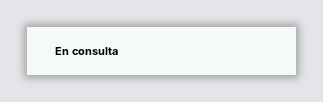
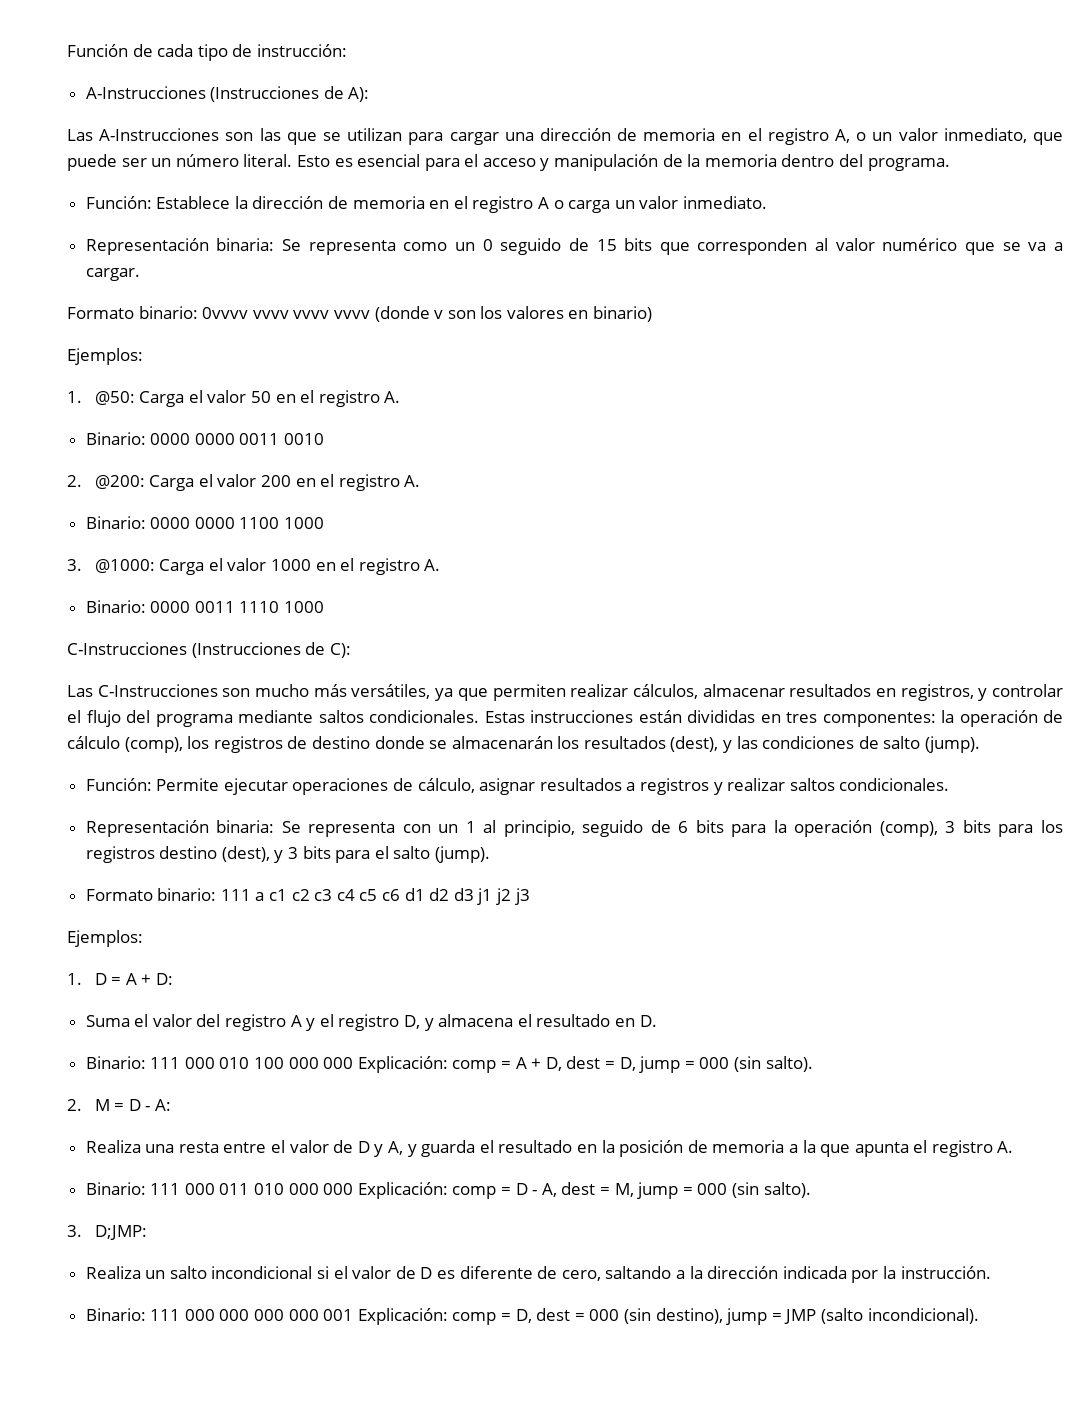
[55,47,118,55] En consulta -> [67,44,347,61] [85,86,370,102] [67,128,1063,145] [67,154,950,171] [85,196,767,213] [85,238,1064,255] [85,268,140,281] [67,306,653,322] [67,348,143,365] [67,390,401,407] [85,432,325,445] [67,474,421,491] [85,516,325,529] [67,558,441,575] [85,600,325,613] [67,642,351,658] [67,684,1063,701] [67,710,1063,727] [67,736,981,753] [85,778,950,795] [85,820,1063,837] [85,846,491,863] [85,888,530,905] [67,930,143,947] [67,973,174,985] [85,1014,657,1031] [85,1056,813,1073] [67,1099,172,1111] [85,1140,1014,1157] [85,1182,811,1199] [67,1225,147,1240] [85,1266,991,1283] [85,1308,979,1325] Función de cada tipo de instrucción: // A-Instrucciones (Instrucciones de A): // Las A-Instrucciones son las que se utilizan para cargar una dirección de memoria en el registro A, o un valor inmediato, que puede ser un número literal. Esto es esencial para el acceso y manipulación de la memoria dentro del programa. // Función: Establece la dirección de memoria en el registro A o carga un valor inmediato. // Representación binaria: Se representa como un 0 seguido de 15 bits que corresponden al valor numérico que se va a cargar. // Formato binario: 0vvvv vvvv vvvv vvvv (donde v son los valores en binario) // Ejemplos: // 1. @50: Carga el valor 50 en el registro A. // Binario: 0000 0000 0011 0010 // 2. @200: Carga el valor 200 en el registro A. // Binario: 0000 0000 1100 1000 // 3. @1000: Carga el valor 1000 en el registro A. // Binario: 0000 0011 1110 1000 // C-Instrucciones (Instrucciones de C): // Las C-Instrucciones son mucho más versátiles, ya que permiten realizar cálculos, almacenar resultados en registros, y controlar el flujo del programa mediante saltos condicionales. Estas instrucciones están divididas en tres componentes: la operación de cálculo (comp), los registros de destino donde se almacenarán los resultados (dest), y las condiciones de salto (jump). // Función: Permite ejecutar operaciones de cálculo, asignar resultados a registros y realizar saltos condicionales. // Representación binaria: Se representa con un 1 al principio, seguido de 6 bits para la operación (comp), 3 bits para los registros destino (dest), y 3 bits para el salto (jump). // Formato binario: 111 a c1 c2 c3 c4 c5 c6 d1 d2 d3 j1 j2 j3 // Ejemplos: // 1. D = A + D: // Suma el valor del registro A y el registro D, y almacena el resultado en D. // Binario: 111 000 010 100 000 000 Explicación: comp = A + D, dest = D, jump = 000 (sin salto). // 2. M = D - A: // Realiza una resta entre el valor de D y A, y guarda el resultado en la posición de memoria a la que apunta el registro A. // Binario: 111 000 011 010 000 000 Explicación: comp = D - A, dest = M, jump = 000 (sin salto). // 3. D;JMP: // Realiza un salto incondicional si el valor de D es diferente de cero, saltando a la dirección indicada por la instrucción. // Binario: 111 000 000 000 000 001 Explicación: comp = D, dest = 000 (sin destino), jump = JMP (salto incondicional).

